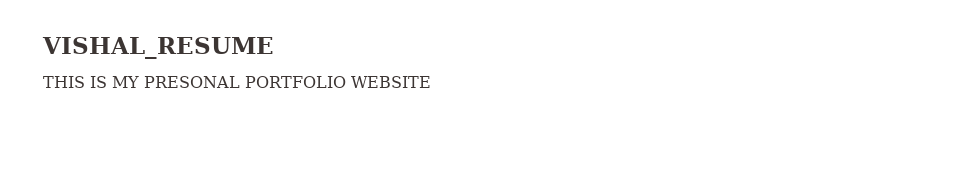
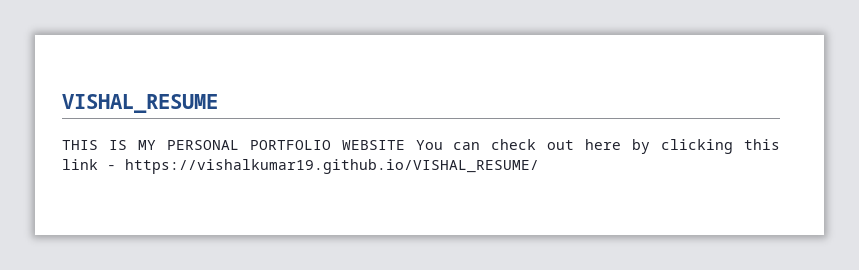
[144,76,240,88] PRESONAL -> [166,140,239,150] PERSONAL
(431, 82) none -> [415,139,780,154] [62,159,539,174] You can check out here by clicking this link - https://vishalkumar19.github.io/VISHAL_RESUME/

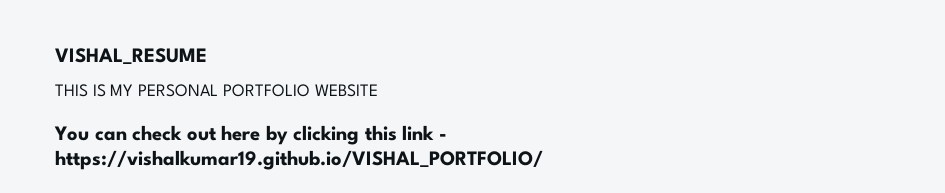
(405, 145) none -> (378, 90) //
[125,159,539,174] https://vishalkumar19.github.io/VISHAL_RESUME/ -> [55,150,543,170] https://vishalkumar19.github.io/VISHAL_PORTFOLIO/

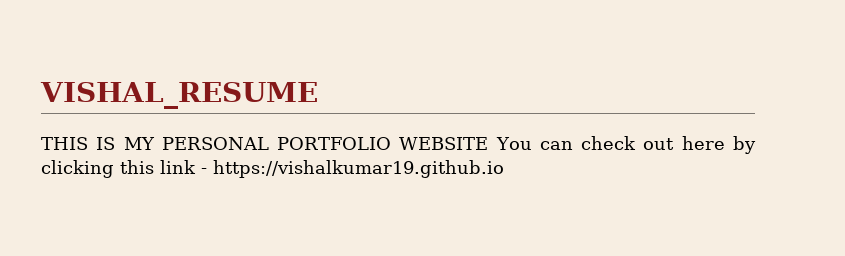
(378, 90) // -> (489, 143) none
[55,150,543,170] https://vishalkumar19.github.io/VISHAL_PORTFOLIO/ -> [213,160,504,178] https://vishalkumar19.github.io

